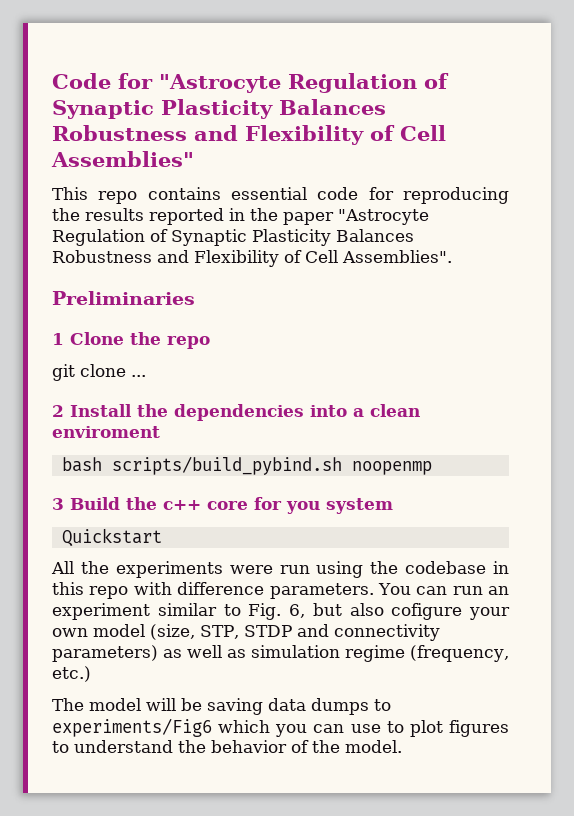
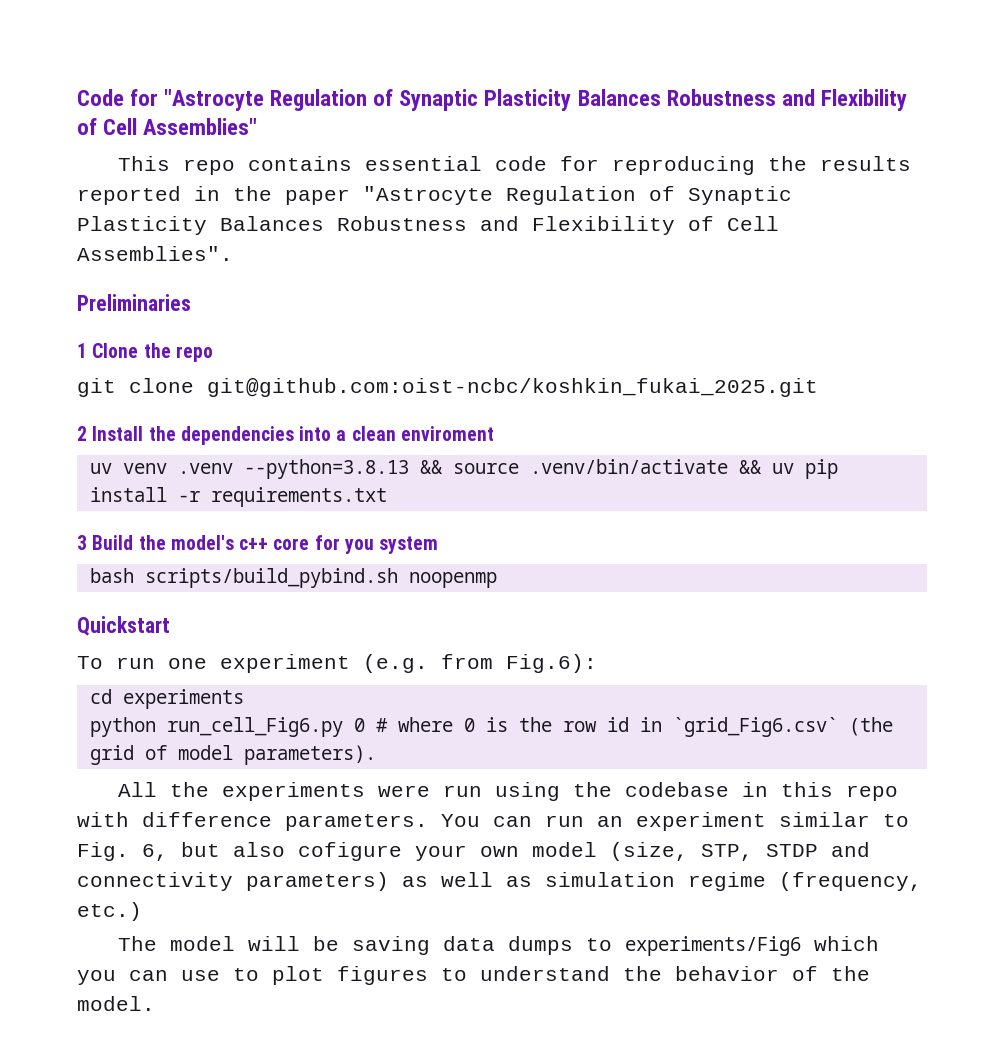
[131,375,146,377] ... -> [207,378,818,397] git@github.com:oist-ncbc/koshkin_fukai_2025.git
[61,456,432,475] bash scripts/build_pybind.sh noopenmp -> [89,459,838,479] [89,487,387,507] uv venv .venv --python=3.8.13 && source .venv/bin/activate && uv pip install -r requirements.txt
(157, 503) none -> [170,535,234,550] model's
[61,528,162,547] Quickstart -> [89,568,497,588] [77,616,170,636] [77,654,597,673] [89,689,244,709] [89,717,893,737] [89,745,376,765] bash scripts/build_pybind.sh noopenmp // Quickstart // To run one experiment (e.g. from Fig.6): // cd experiments // python run_cell_Fig6.py 0 # where 0 is the row id in `grid_Fig6.csv` (the grid of model parameters).

